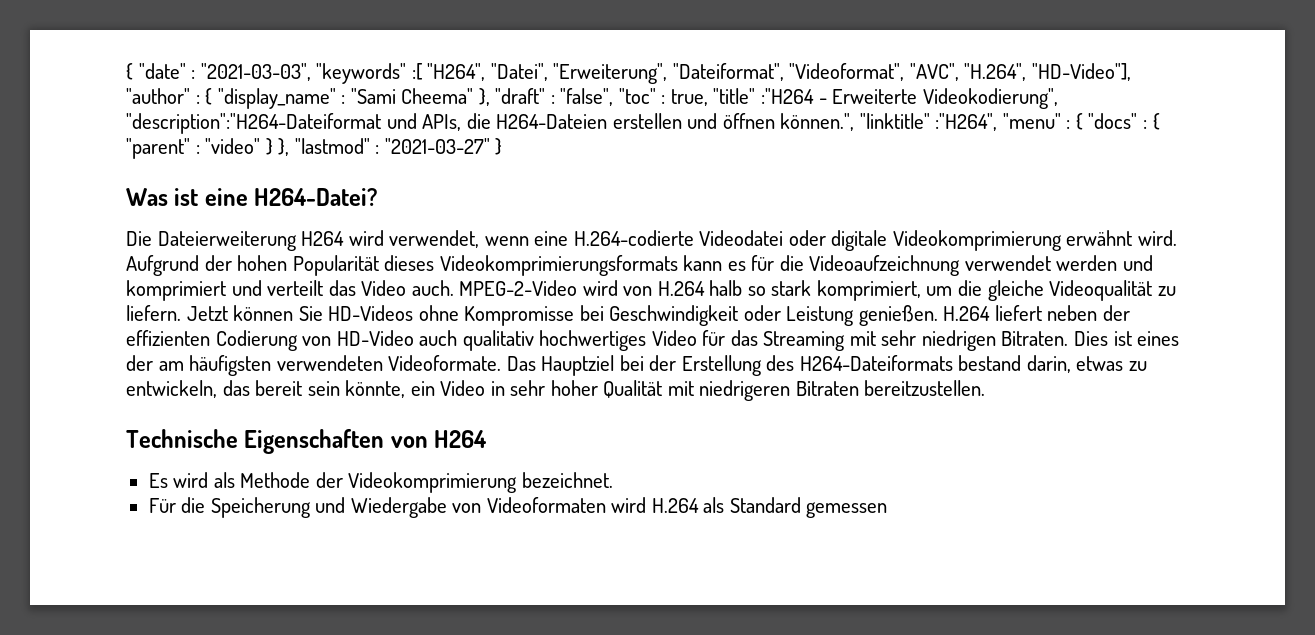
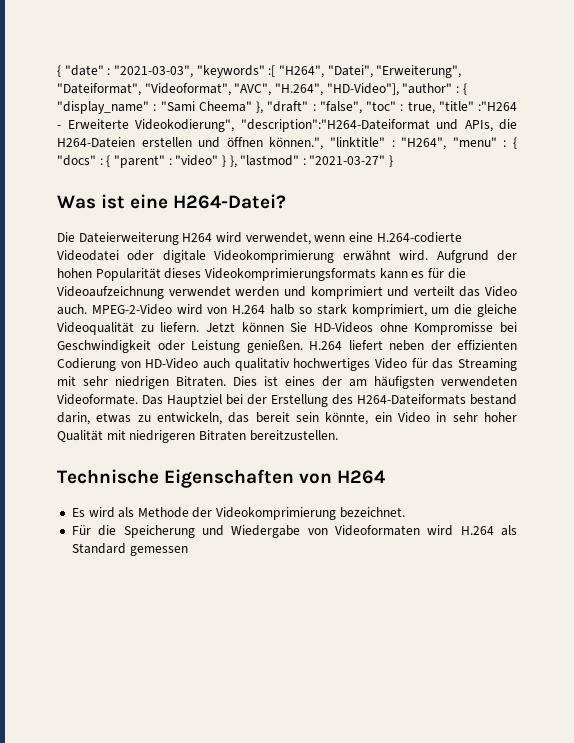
[935,113,998,131] :"H264", -> [391,137,447,150] : "H264",

